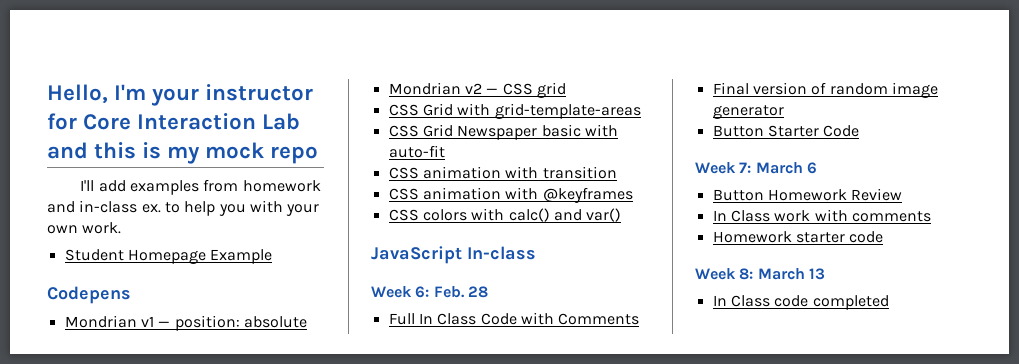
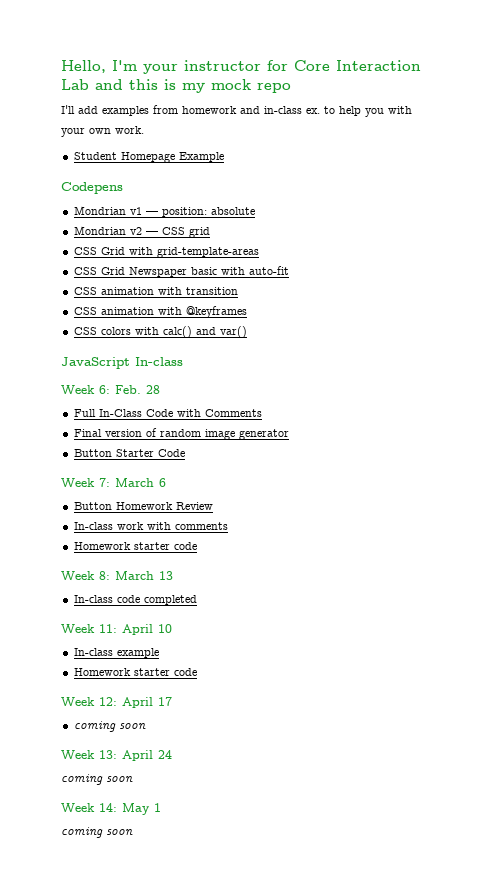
[418,313,477,325] In Class -> [98,409,142,417] In-Class
[712,210,770,222] In Class -> [73,522,113,530] In-class
[712,295,770,307] In Class -> [73,595,113,603] In-class
(889, 302) none -> [61,624,172,635] [73,648,159,658] [73,668,197,676] [61,697,172,708] [73,721,146,732] [61,750,172,761] [61,774,133,785] [61,803,161,815] [61,827,133,838] // Week 11: April 10 // In-class example // Homework starter code // Week 12: April 17 // coming soon // Week 13: April 24 // coming soon // Week 14: May 1 // coming soon

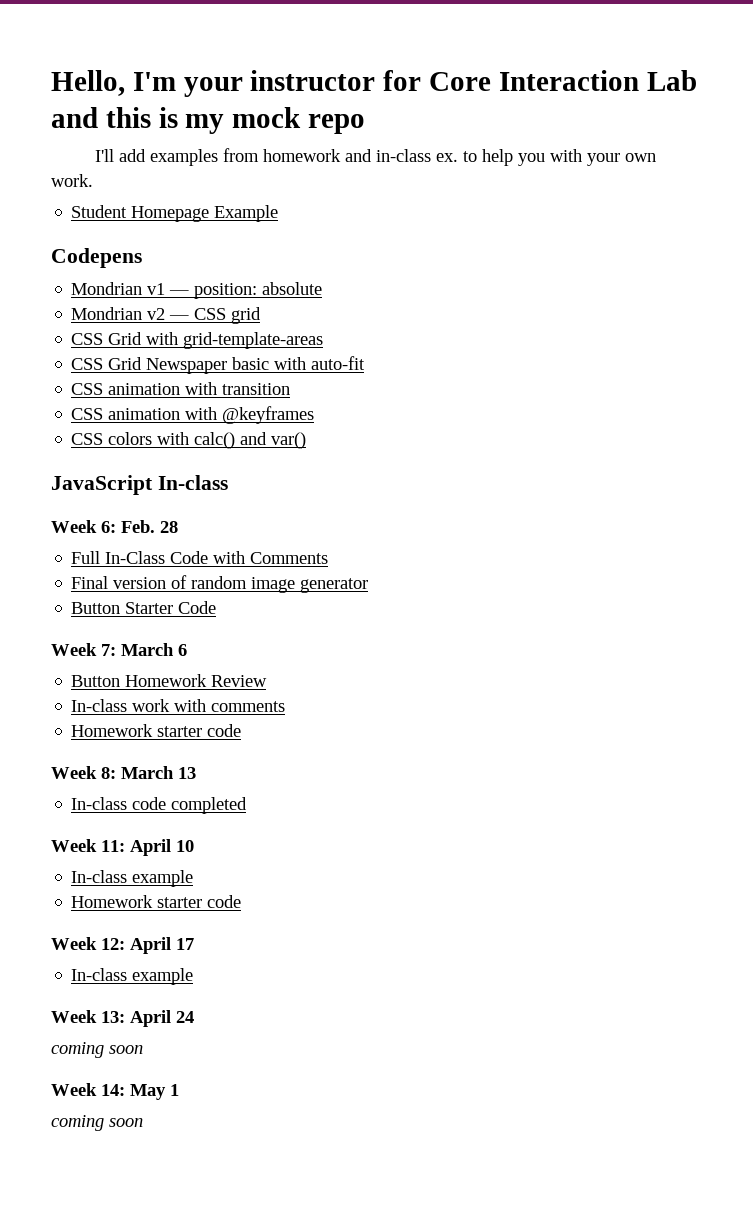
[73,721,146,732] coming soon -> [71,968,194,985] In-class example

